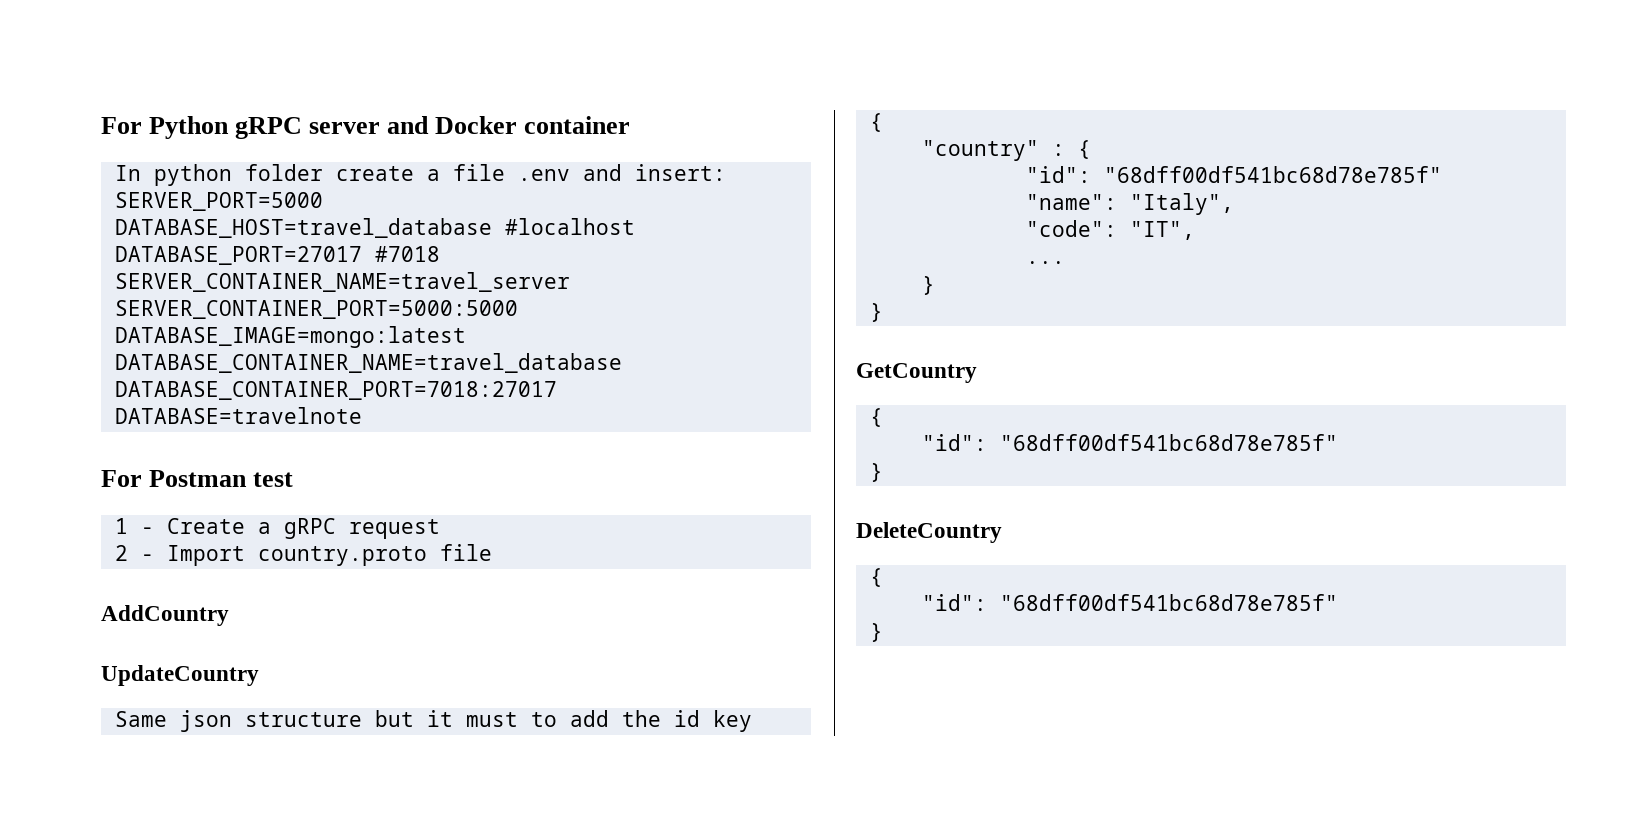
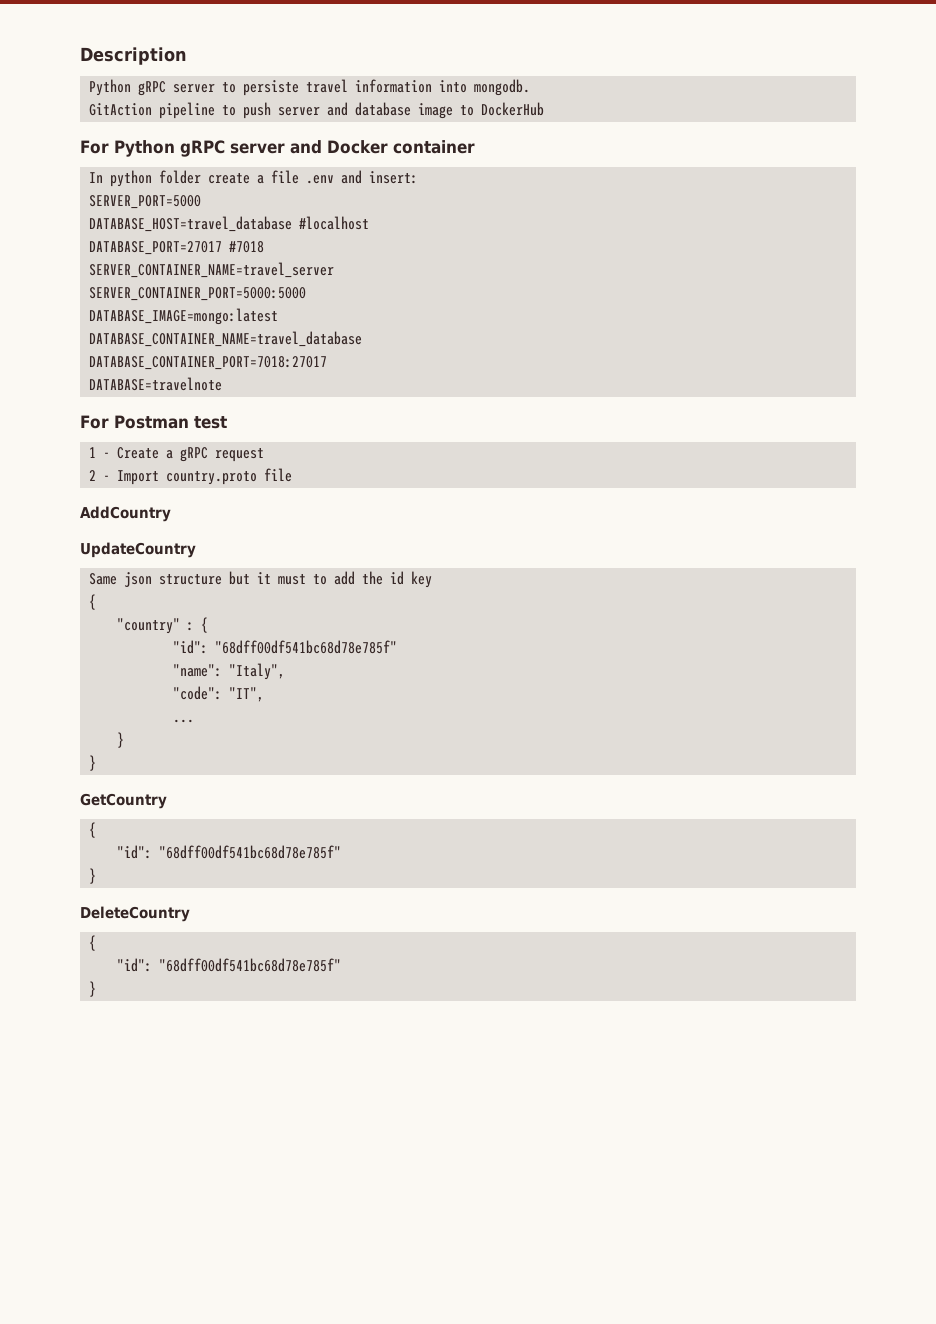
(101, 125) none -> [80,47,187,65] [89,79,531,96] [89,102,545,119] Description // Python gRPC server to persiste travel information into mongodb. // GitAction pipeline to push server and database image to DockerHub //

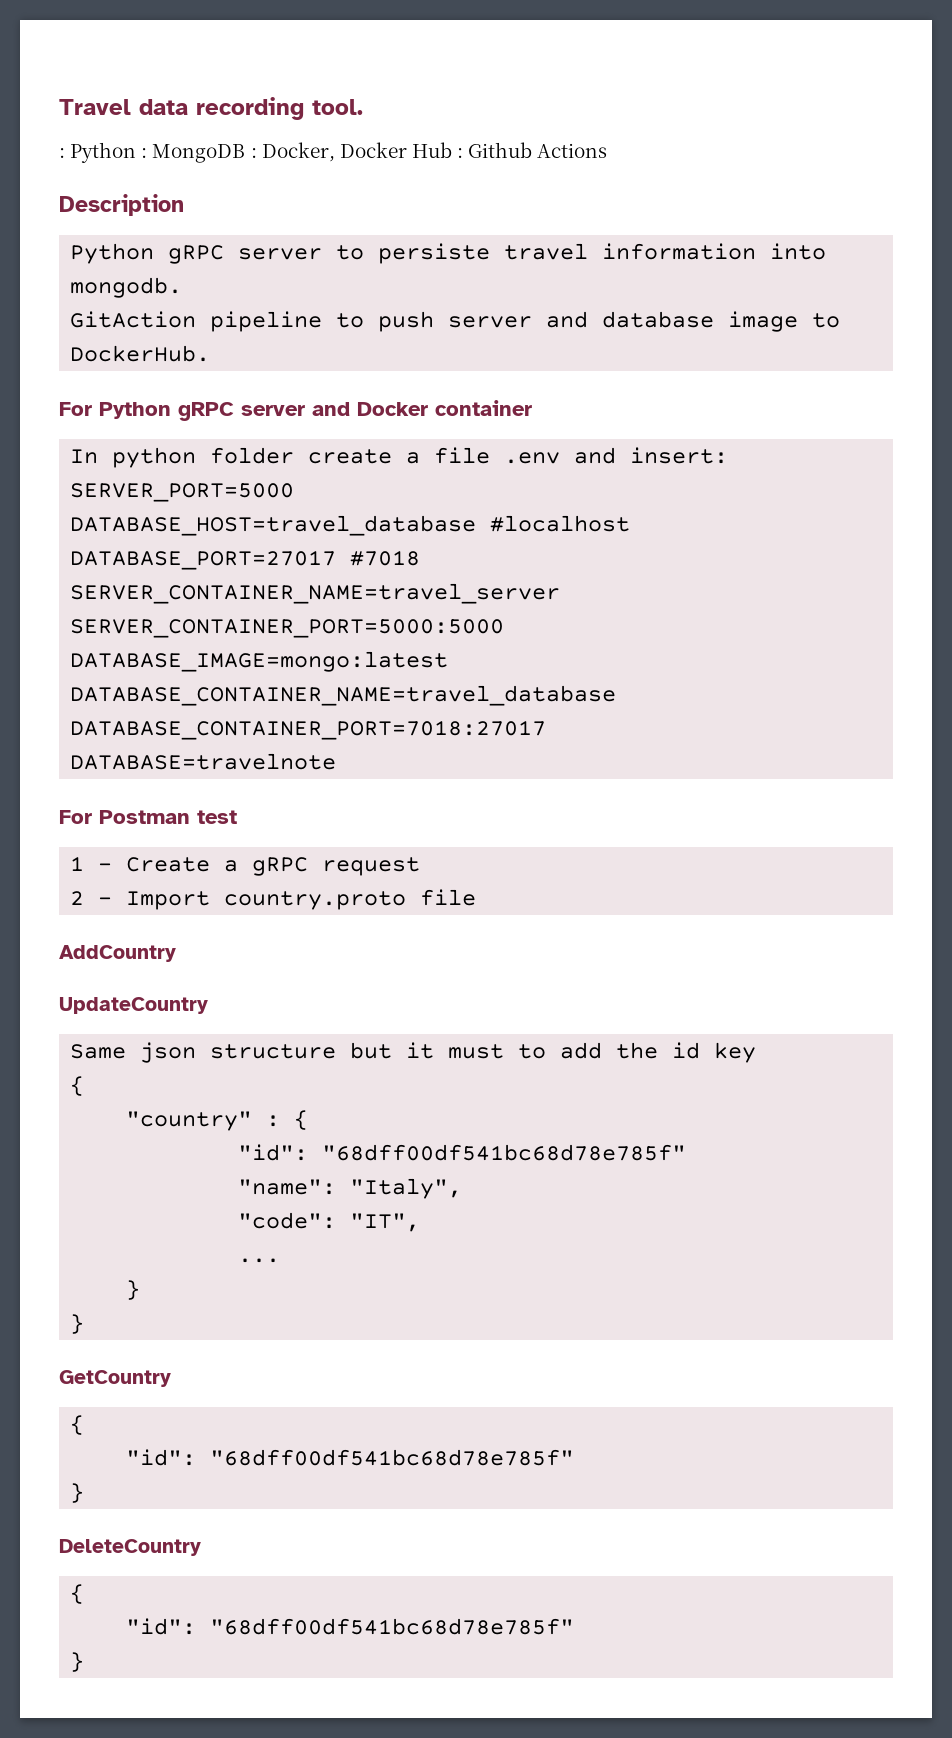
(80, 56) none -> [59,97,363,120] [59,142,608,163] Travel data recording tool. // : Python : MongoDB : Docker, Docker Hub : Github Actions //
[481,102,545,116] DockerHub -> [70,345,211,362] DockerHub.

